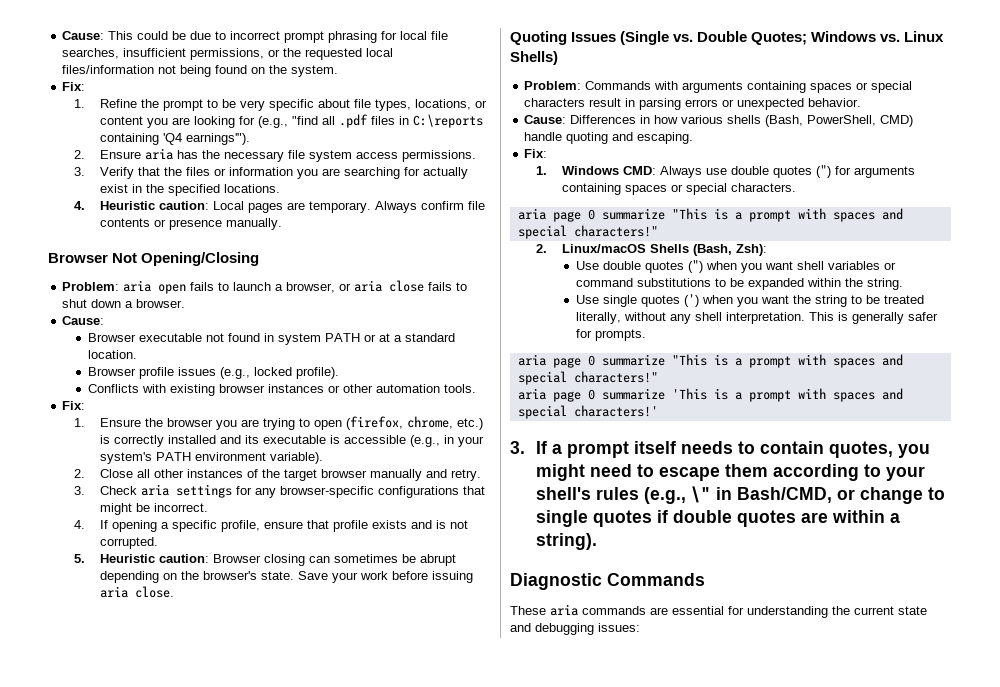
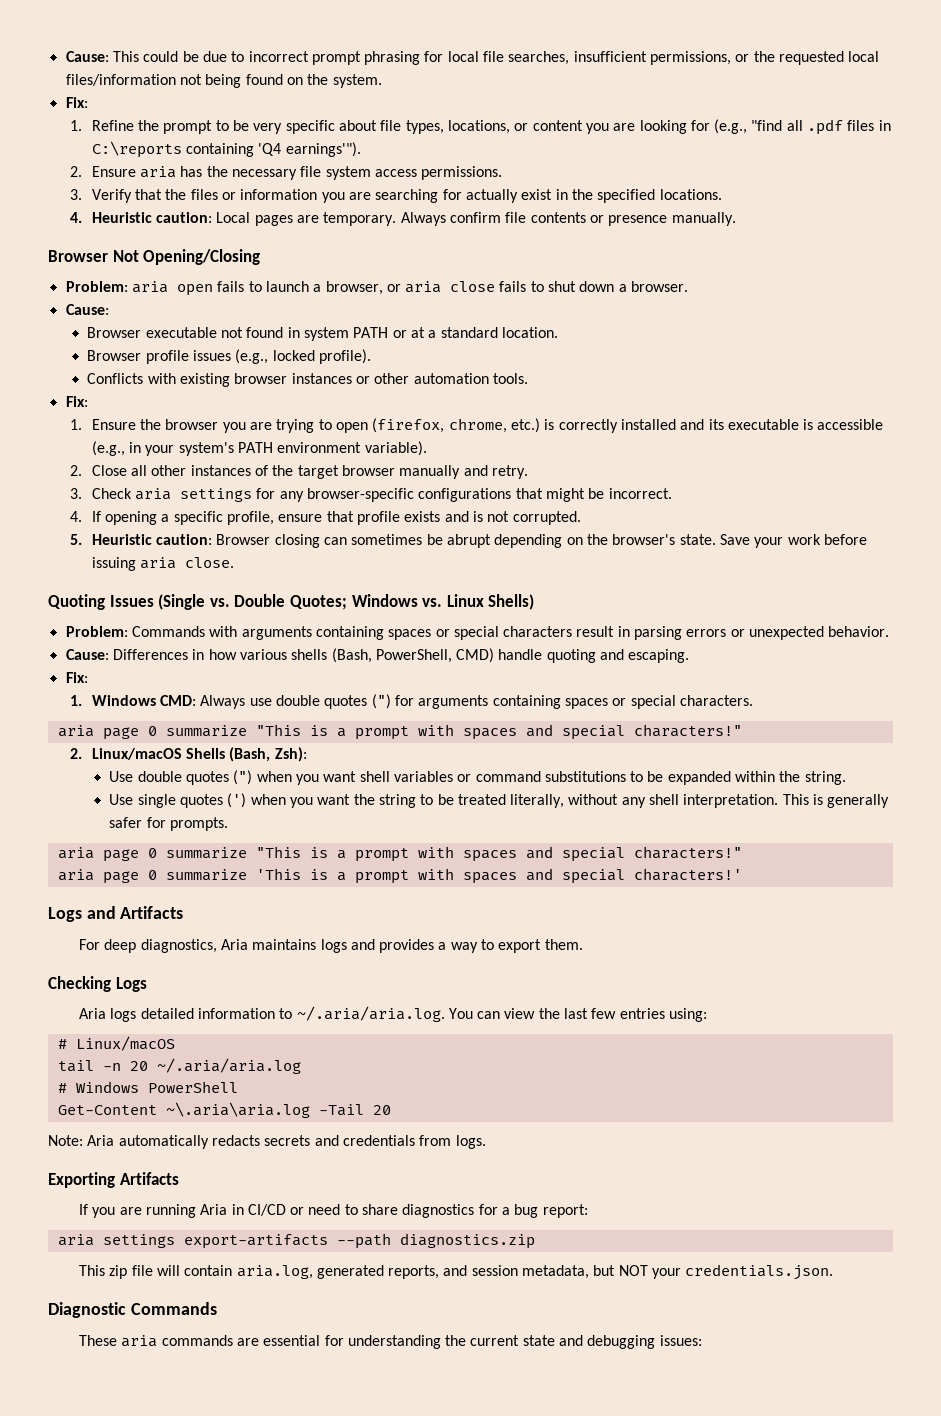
[510,441,930,458] [535,464,925,481] [535,486,945,504] [535,510,900,527] [535,533,597,550] 3. If a prompt itself needs to contain quotes, you might need to escape them according to your shell's rules (e.g., \" in Bash/CMD, or change to single quotes if double quotes are within a string). -> [48,906,184,922] [78,939,583,953] [48,976,147,992] [78,1006,708,1022] [57,1036,175,1051] [57,1058,301,1074] [57,1081,238,1093] [57,1102,391,1118] [48,1135,486,1149] [48,1172,179,1188] [78,1204,588,1218] [57,1233,535,1249] [78,1264,834,1280] Logs and Artifacts // For deep diagnostics, Aria maintains logs and provides a way to export them. // Checking Logs // Aria logs detailed information to ~/.aria/aria.log. You can view the last few entries using: // # Linux/macOS // tail -n 20 ~/.aria/aria.log // # Windows PowerShell // Get-Content ~\.aria\aria.log -Tail 20 // Note: Aria automatically redacts secrets and credentials from logs. // Exporting Artifacts // If you are running Aria in CI/CD or need to share diagnostics for a bug report: // aria settings export-artifacts --path diagnostics.zip // This zip file will contain aria.log, generated reports, and session metadata, but NOT your credentials.json.

